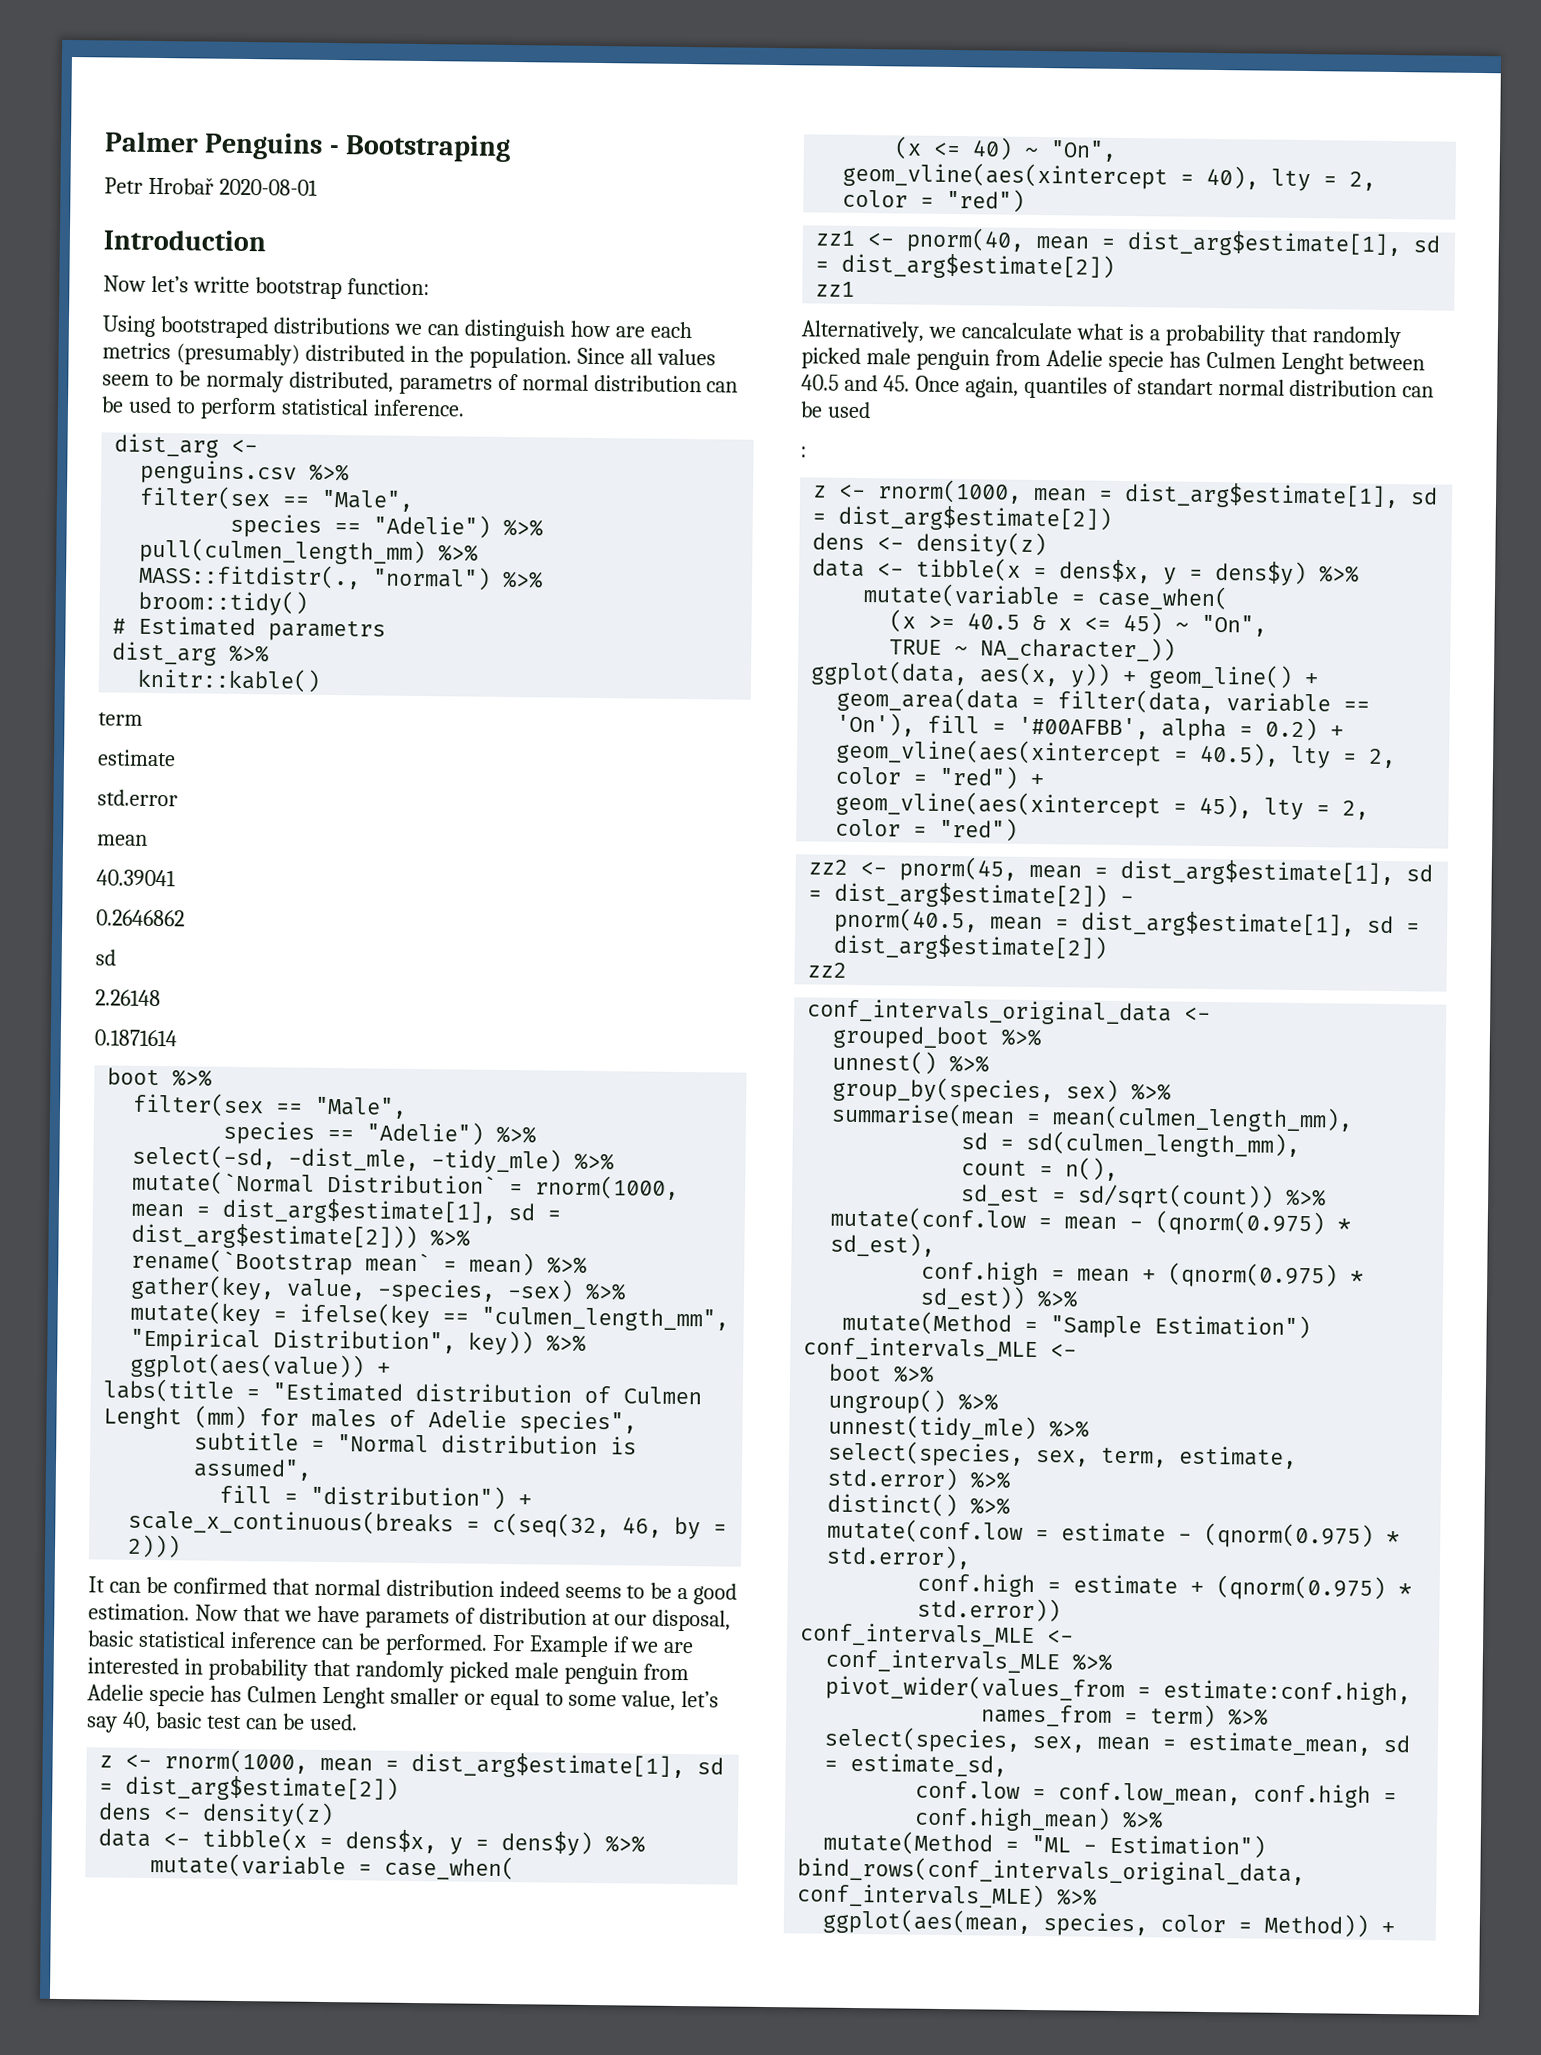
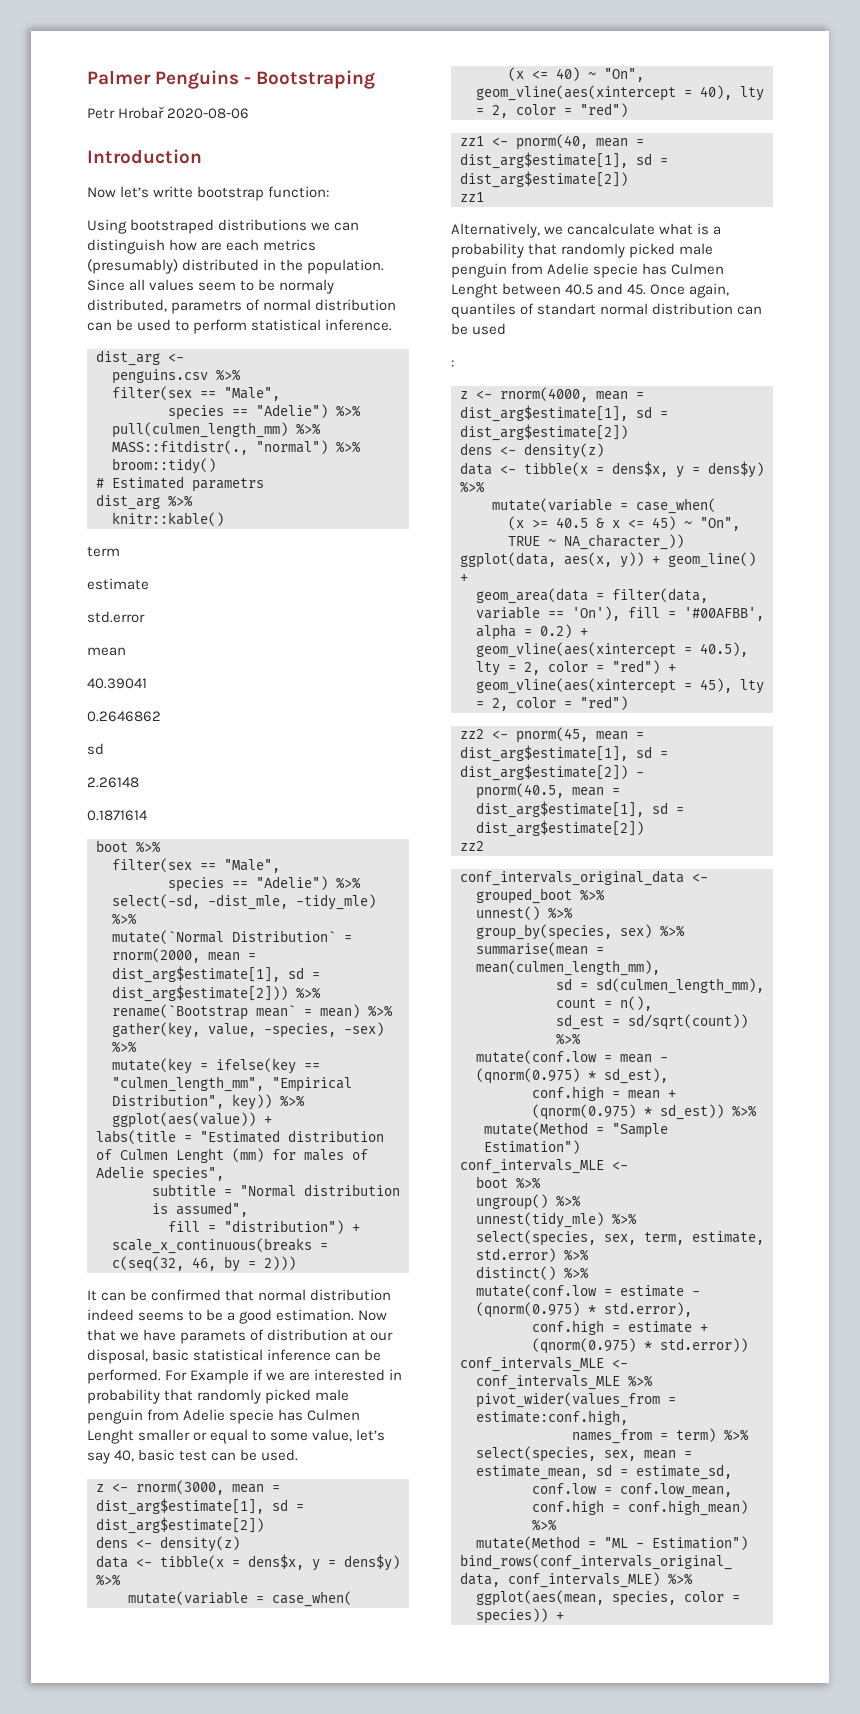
[218,178,318,196] 2020-08-01 -> [167,108,250,119] 2020-08-06
[535,1175,680,1200] rnorm(1000, -> [112,948,200,963] rnorm(2000,
[164,1749,309,1774] rnorm(1000, -> [136,1480,224,1495] rnorm(3000,
[877,479,1023,504] rnorm(1000, -> [500,387,588,402] rnorm(4000,
[1264,1913,1370,1938] Method)) -> [476,1608,548,1624] species))

